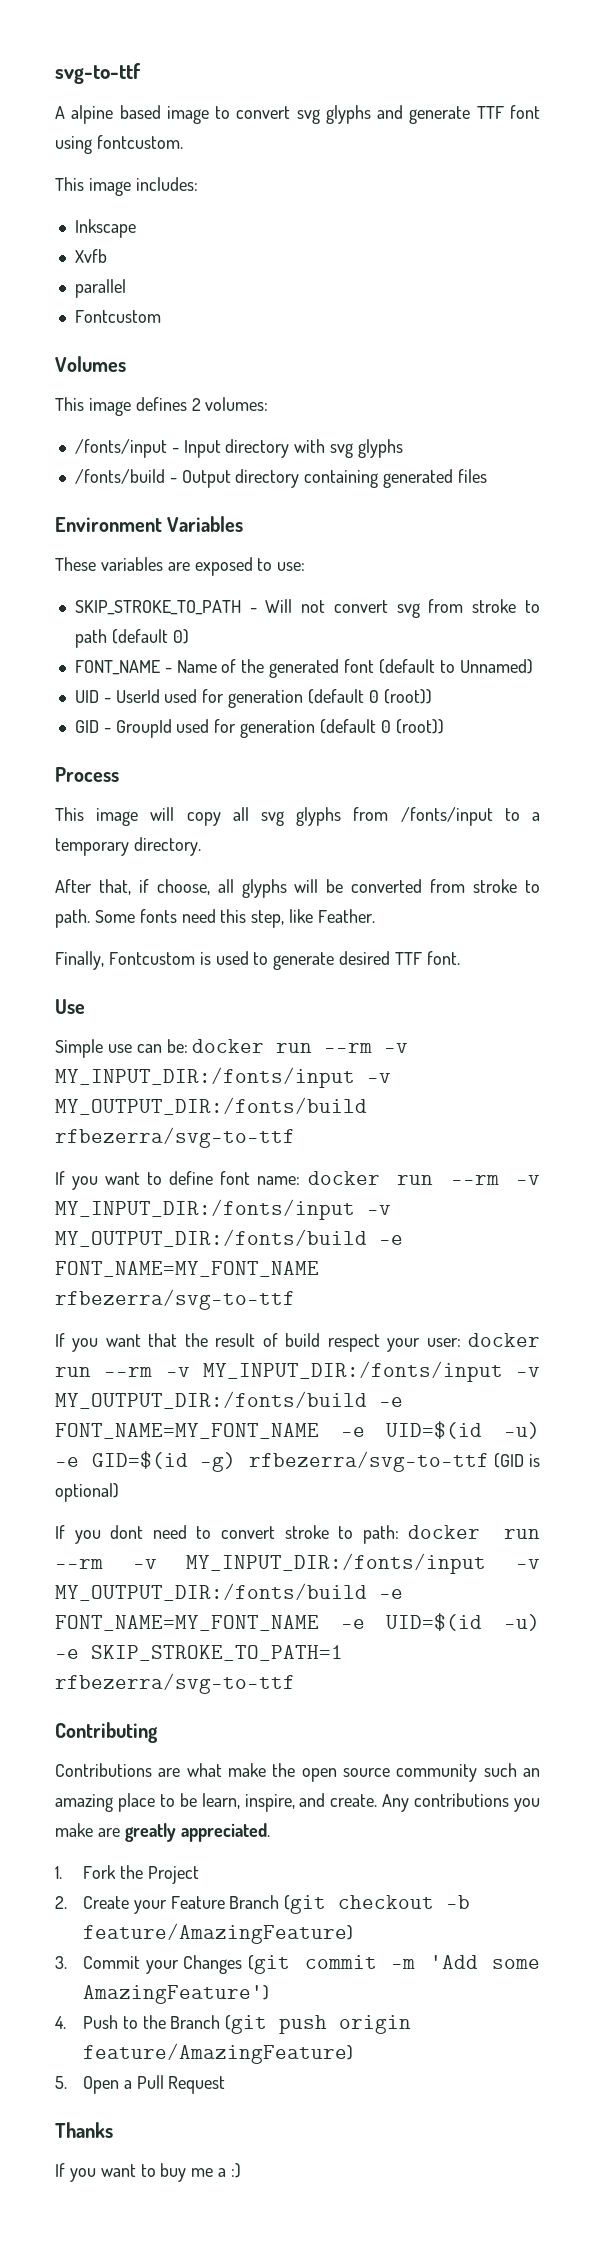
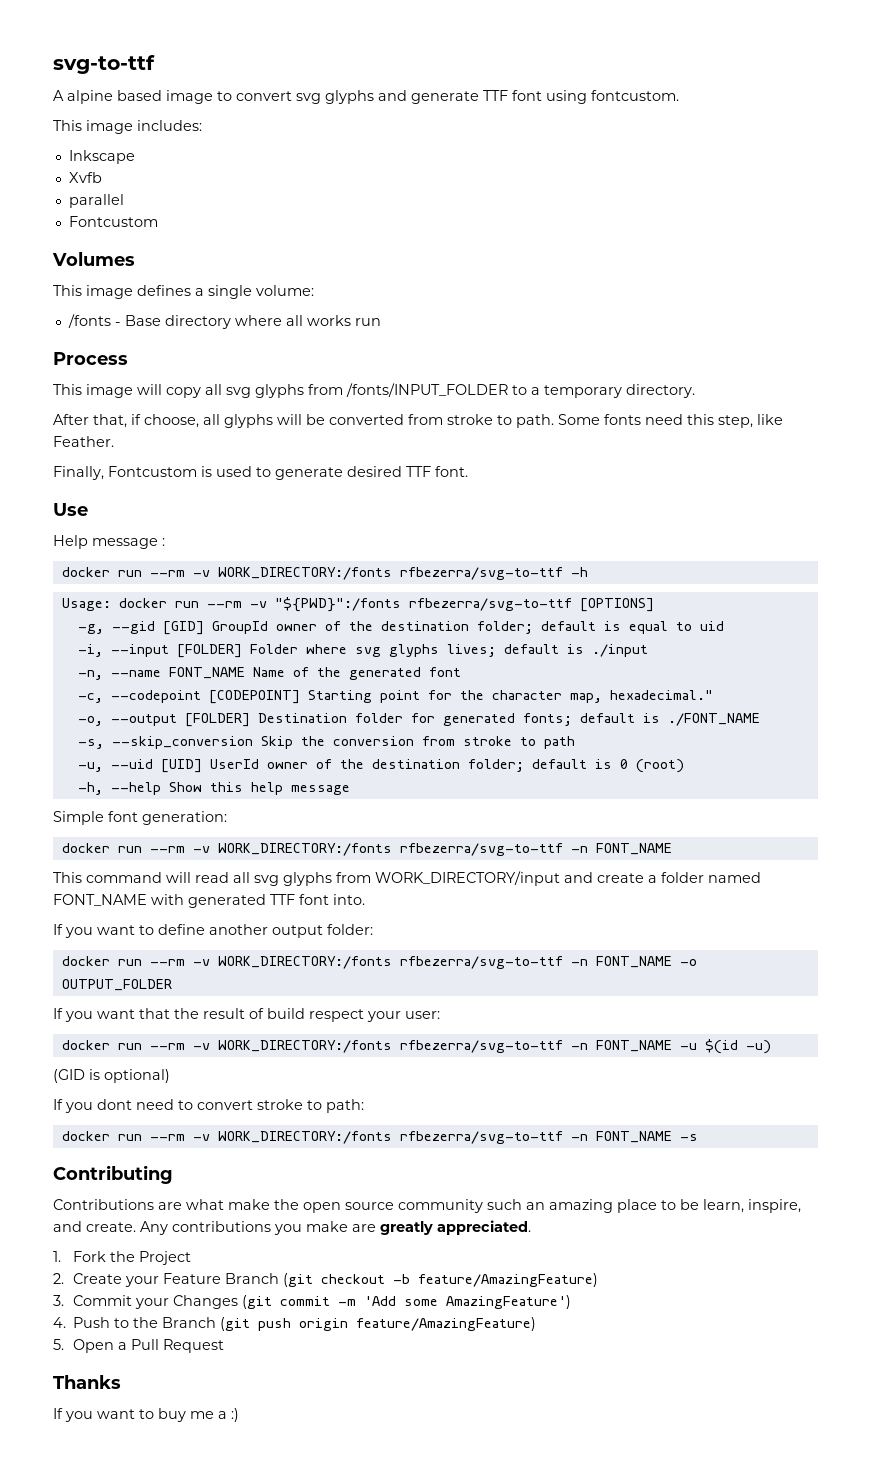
[191,397,269,411] [74,439,403,458] [74,469,487,488] [55,516,244,532] [55,557,306,576] [74,599,540,618] [74,629,189,648] [74,659,533,678] [74,689,432,708] [74,719,444,738] 2 volumes: // /fonts/input - Input directory with svg glyphs // /fonts/build - Output directory containing generated files // Environment Variables // These variables are exposed to use: // SKIP_STROKE_TO_PATH - Will not convert svg from stroke to path (default 0) // FONT_NAME - Name of the generated font (default to Unnamed) // UID - UserId used for generation (default 0 (root)) // GID - GroupId used for generation (default 0 (root)) -> [195,285,314,299] [67,314,381,329] a single volume: // /fonts - Base directory where all works run
[400,807,493,826] /fonts/input -> [346,383,508,397] /fonts/INPUT_FOLDER
[55,1039,409,1058] [55,1067,391,1088] [55,1097,367,1115] [55,1127,295,1148] Simple use can be: docker run --rm -v MY_INPUT_DIR:/fonts/input -v MY_OUTPUT_DIR:/fonts/build rfbezerra/svg-to-ttf -> [53,535,165,549] [61,567,588,580] [61,597,654,612] [77,621,724,635] [77,644,648,658] [77,667,461,680] [77,690,713,704] [77,713,760,727] [77,736,575,749] [77,759,684,773] [77,782,350,795] [53,811,227,825] [61,843,672,856] [53,871,761,886] [53,894,365,908] Help message : // docker run --rm -v WORK_DIRECTORY:/fonts rfbezerra/svg-to-ttf -h // Usage: docker run --rm -v "${PWD}":/fonts rfbezerra/svg-to-ttf [OPTIONS] // -g, --gid [GID] GroupId owner of the destination folder; default is equal to uid // -i, --input [FOLDER] Folder where svg glyphs lives; default is ./input // -n, --name FONT_NAME Name of the generated font // -c, --codepoint [CODEPOINT] Starting point for the character map, hexadecimal." // -o, --output [FOLDER] Destination folder for generated fonts; default is ./FONT_NAME // -s, --skip_conversion Skip the conversion from stroke to path // -u, --uid [UID] UserId owner of the destination folder; default is 0 (root) // -h, --help Show this help message // Simple font generation: // docker run --rm -v WORK_DIRECTORY:/fonts rfbezerra/svg-to-ttf -n FONT_NAME // This command will read all svg glyphs from WORK_DIRECTORY/input and create a folder named FONT_NAME with generated TTF font into.
[220,1171,540,1185] [55,1199,391,1220] [55,1229,403,1247] [55,1261,319,1277] [55,1289,295,1310] font name: docker run --rm -v MY_INPUT_DIR:/fonts/input -v MY_OUTPUT_DIR:/fonts/build -e FONT_NAME=MY_FONT_NAME rfbezerra/svg-to-ttf -> [209,924,373,938] [61,956,697,969] [61,979,172,991] another output folder: // docker run --rm -v WORK_DIRECTORY:/fonts rfbezerra/svg-to-ttf -n FONT_NAME -o OUTPUT_FOLDER
[468,1333,540,1347] [55,1361,540,1382] [55,1391,403,1409] [55,1421,540,1439] [55,1451,489,1472] docker run --rm -v MY_INPUT_DIR:/fonts/input -v MY_OUTPUT_DIR:/fonts/build -e FONT_NAME=MY_FONT_NAME -e UID=$(id -u) -e GID=$(id -g) rfbezerra/svg-to-ttf -> [61,1039,771,1054] // docker run --rm -v WORK_DIRECTORY:/fonts rfbezerra/svg-to-ttf -n FONT_NAME -u $(id -u) //
[408,1525,540,1539] [55,1553,540,1574] [55,1583,403,1601] [55,1613,540,1631] [55,1645,343,1661] [55,1673,295,1694] docker run --rm -v MY_INPUT_DIR:/fonts/input -v MY_OUTPUT_DIR:/fonts/build -e FONT_NAME=MY_FONT_NAME -e UID=$(id -u) -e SKIP_STROKE_TO_PATH=1 rfbezerra/svg-to-ttf -> [61,1131,698,1144] // docker run --rm -v WORK_DIRECTORY:/fonts rfbezerra/svg-to-ttf -n FONT_NAME -s

